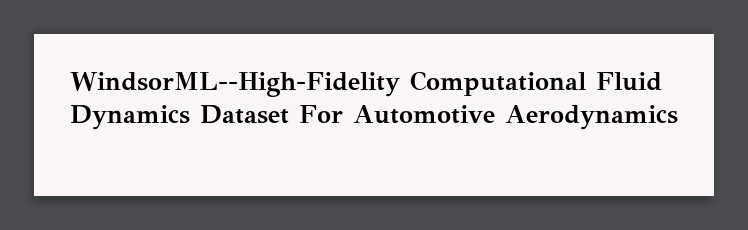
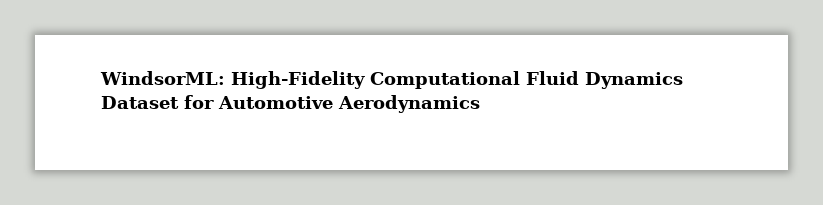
[70,72,400,97] WindsorML--High-Fidelity -> [100,71,365,89] WindsorML: High-Fidelity
[299,105,343,123] For -> [184,95,214,109] for

